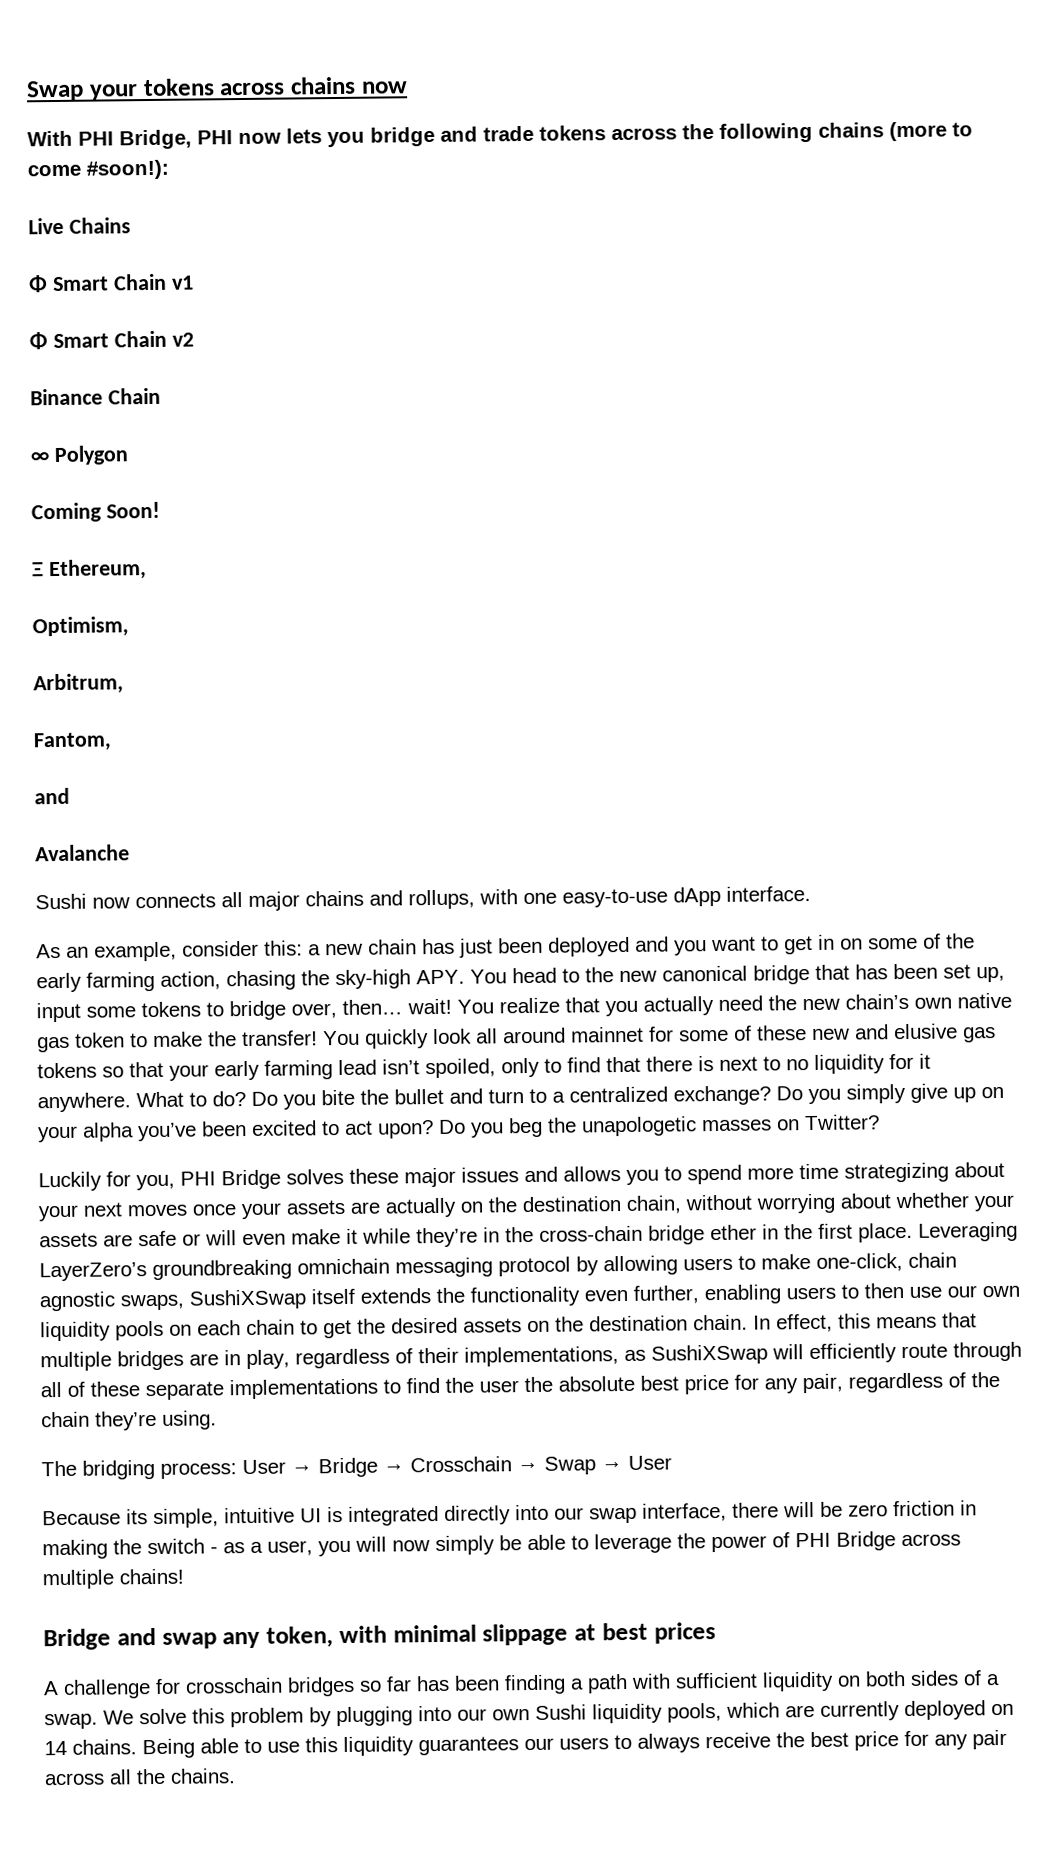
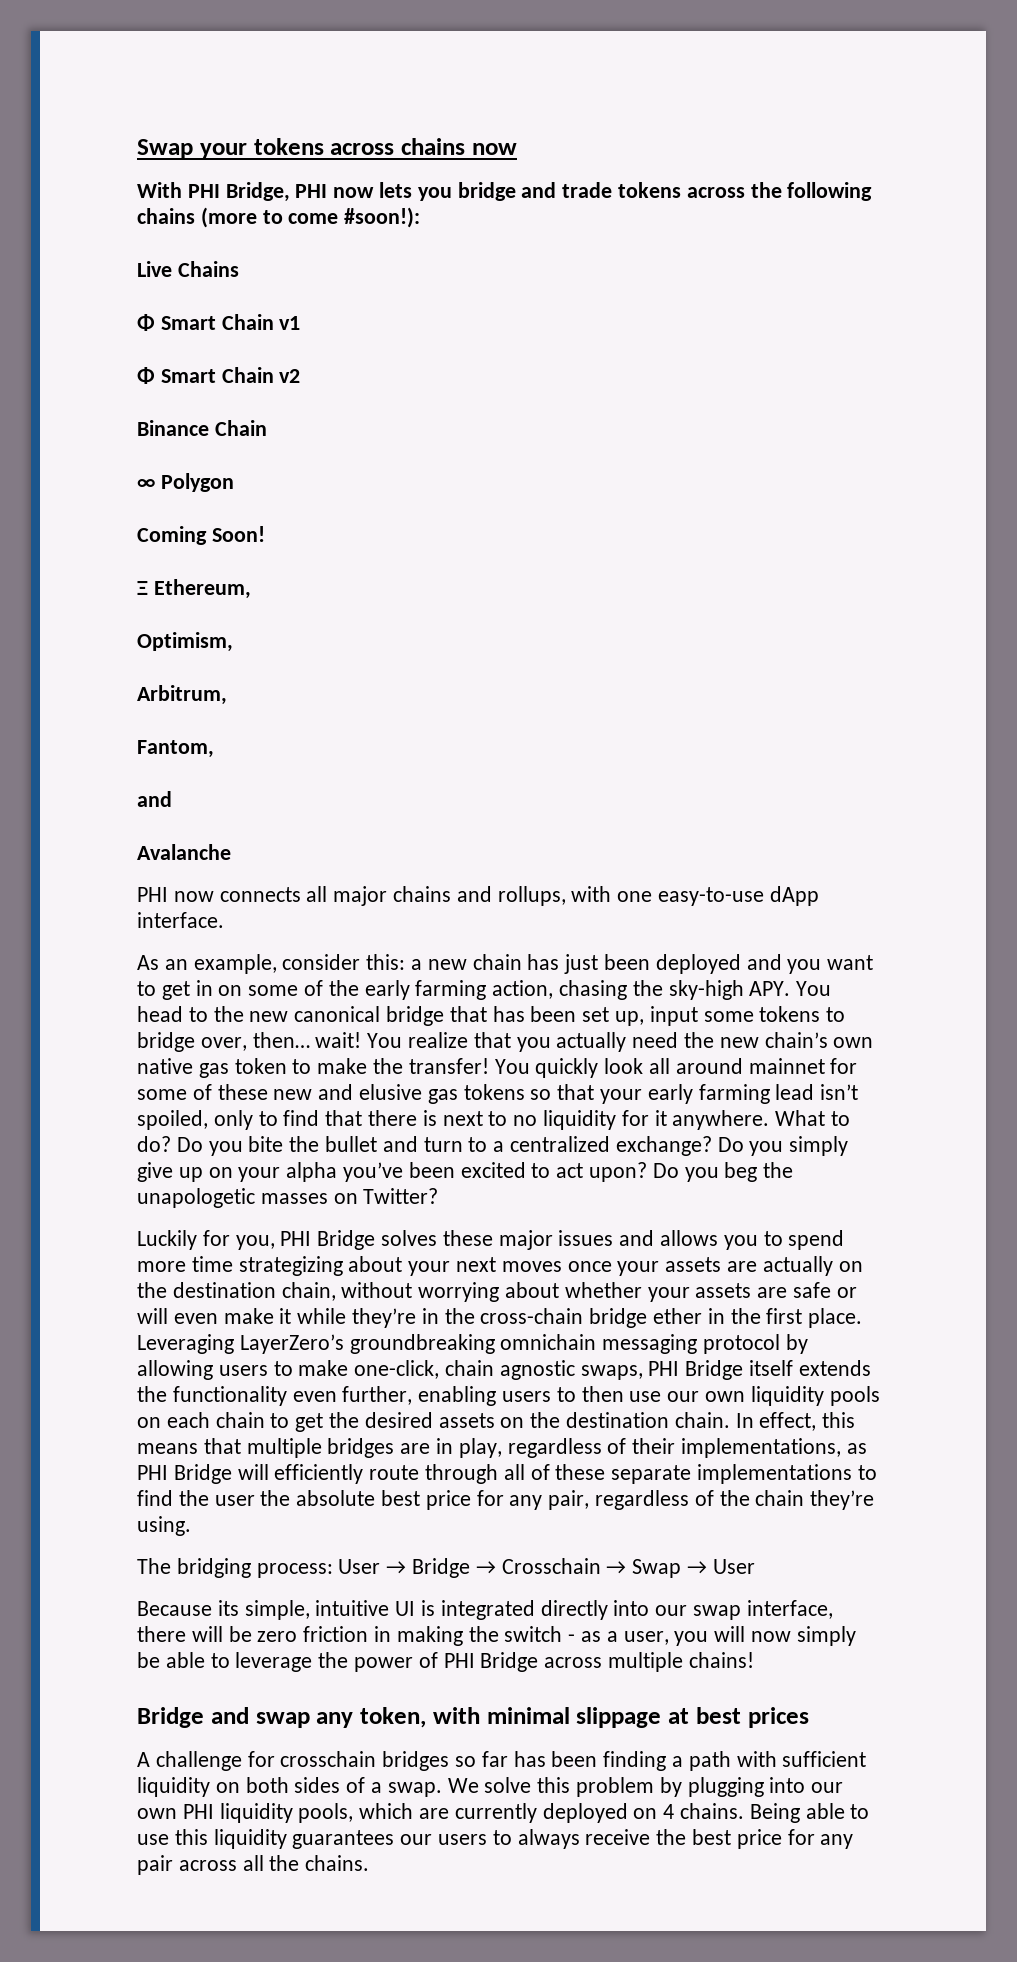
[35,893,87,910] Sushi -> [137,887,168,902] PHI
[189,1289,306,1310] SushiXSwap -> [648,1360,744,1380] PHI Bridge
[651,1344,768,1365] SushiXSwap -> [137,1464,232,1484] PHI Bridge
[535,1704,587,1720] Sushi -> [182,1804,214,1819] PHI
[44,1740,67,1756] 14 -> [663,1804,675,1819] 4

